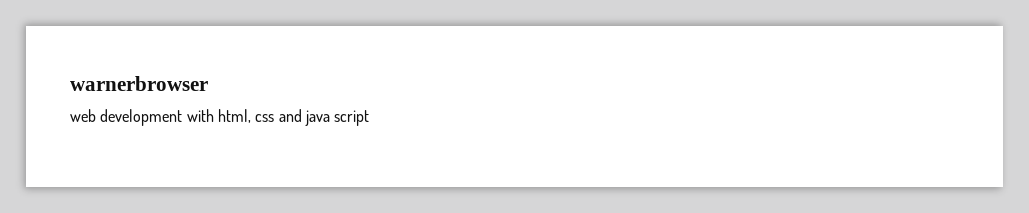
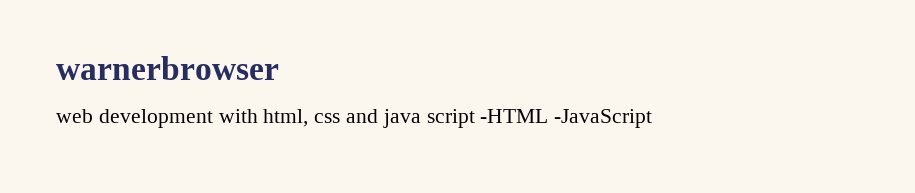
(370, 118) none -> [480,109,653,128] -HTML -JavaScript

